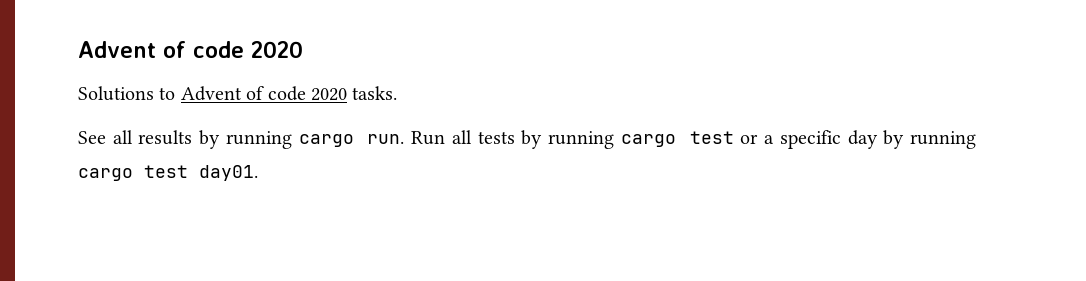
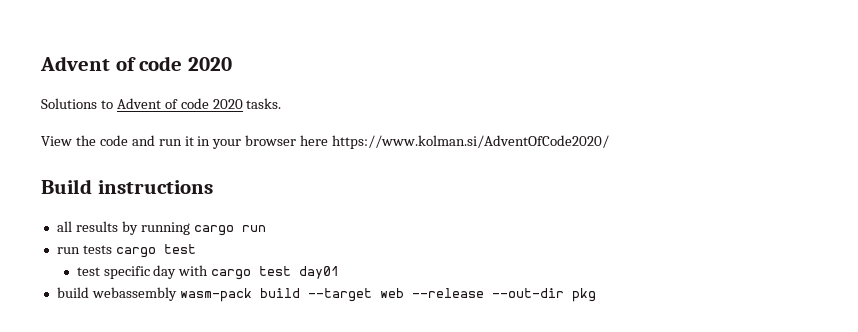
[78,131,106,144] See -> [41,135,610,149] [41,179,213,194] View the code and run it in your browser here https://www.kolman.si/AdventOfCode2020/ // Build instructions //
[367,130,976,149] [78,165,258,181] run. Run all tests by running cargo test or a specific day by running cargo test day01. -> [241,225,266,232] [56,244,196,258] [76,265,340,280] [56,287,596,302] run // run tests cargo test // test specific day with cargo test day01 // build webassembly wasm-pack build --target web --release --out-dir pkg

